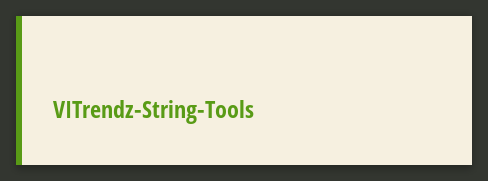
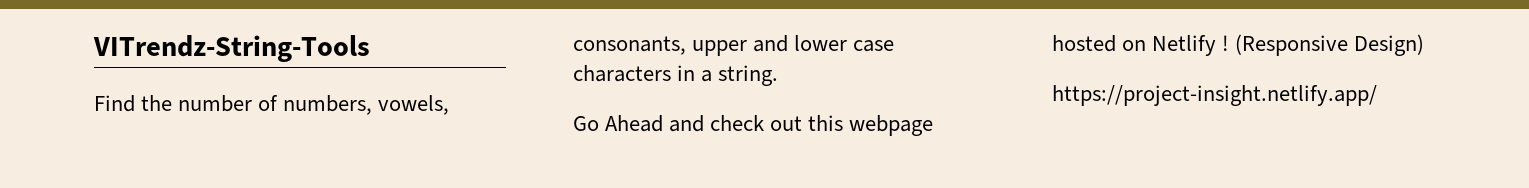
(254, 112) none -> [94,95,450,115] [573,35,895,56] [573,65,779,86] [573,115,934,136] [1052,34,1425,56] [1052,85,1377,106] // Find the number of numbers, vowels, consonants, upper and lower case characters in a string. // Go Ahead and check out this webpage hosted on Netlify ! (Responsive Design) // https://project-insight.netlify.app/

